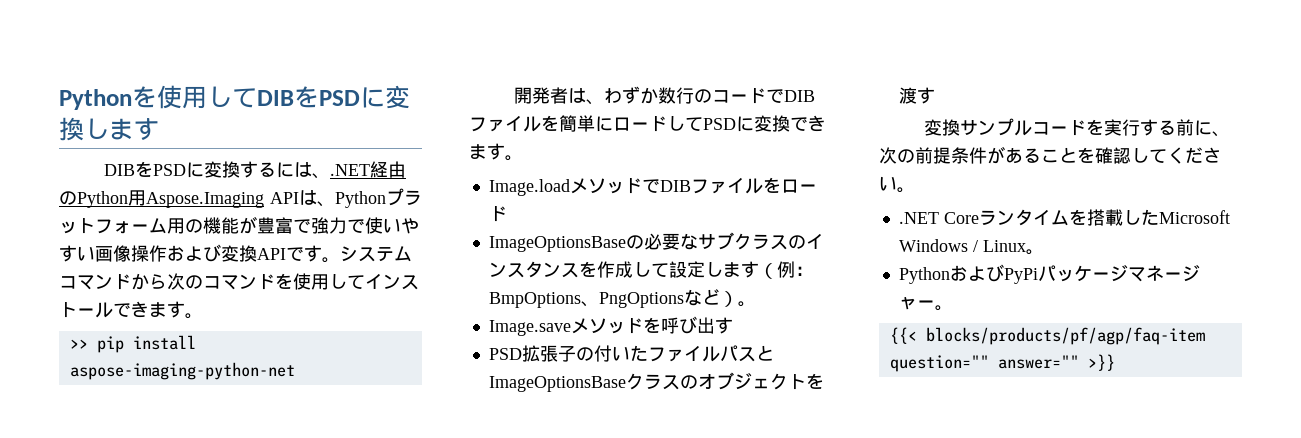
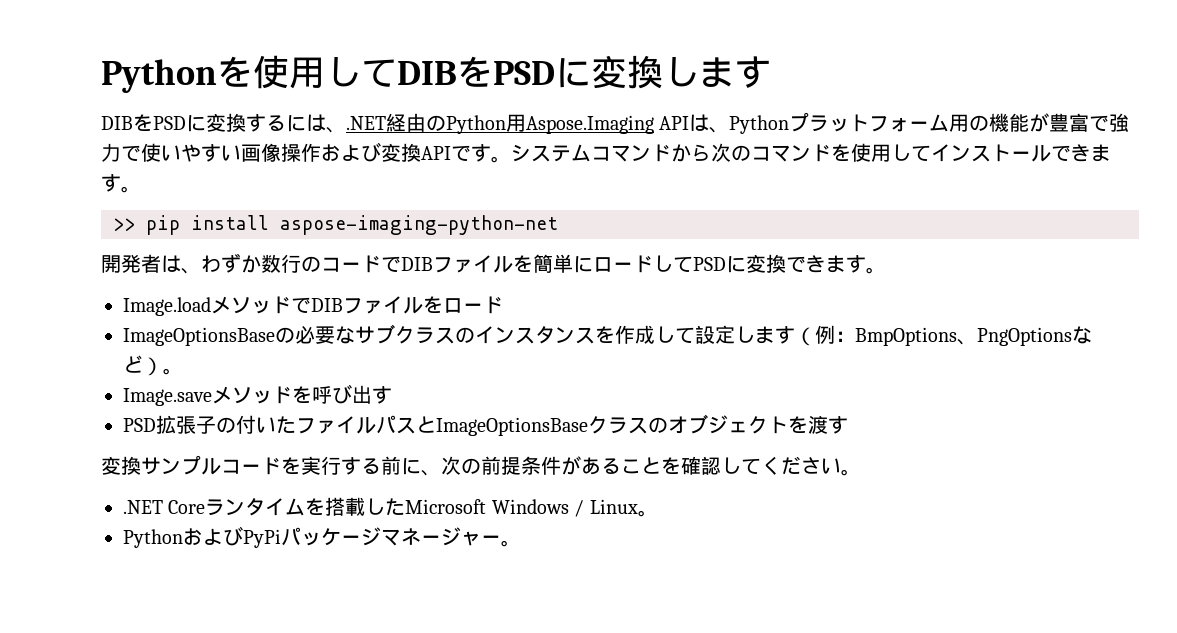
[889,327,1205,345] [889,354,1115,372] // {{< blocks/products/pf/agp/faq-item question="" answer="" >}} -> (521, 543) none

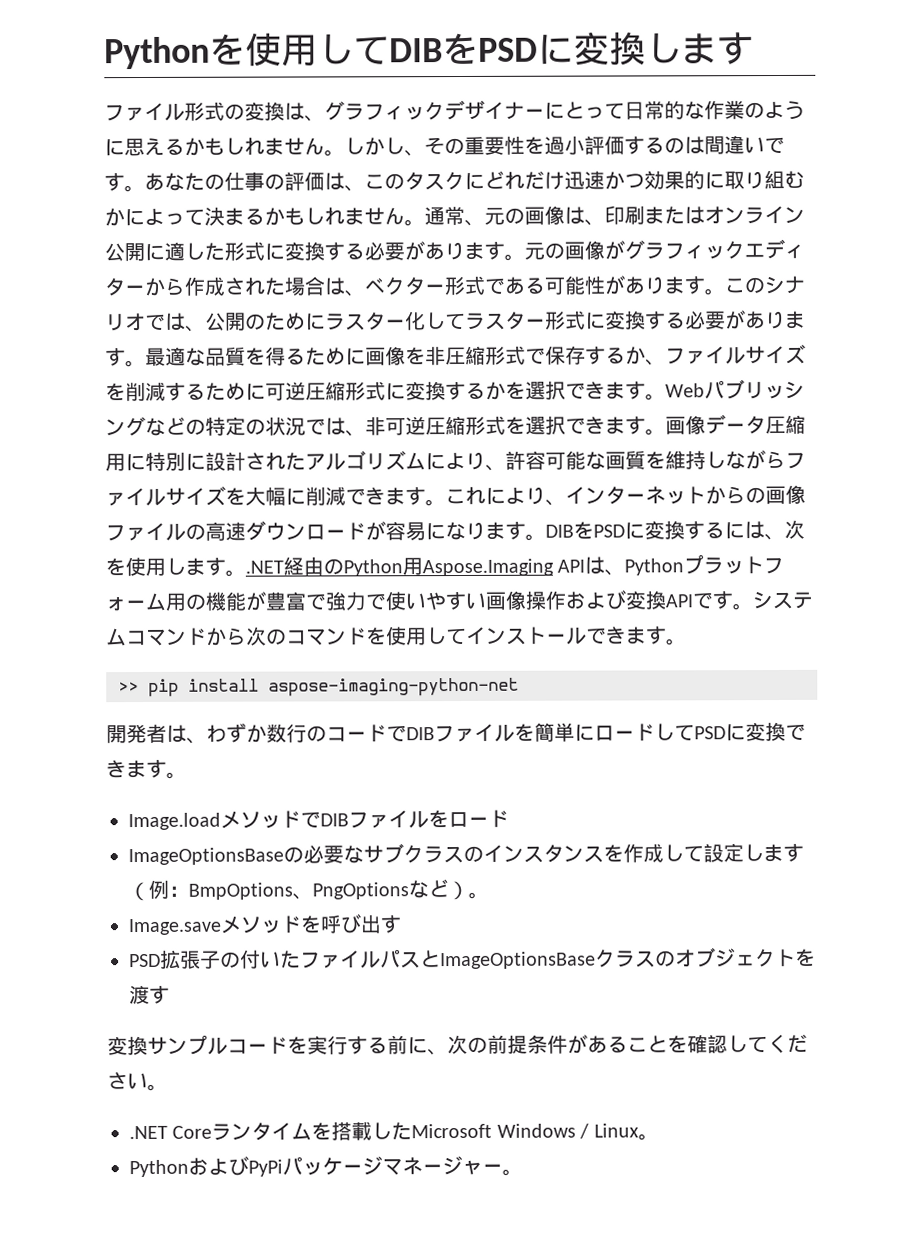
(771, 72) none -> [104,99,805,122] [104,135,785,157] [104,169,805,193] [104,205,805,227] [104,238,805,262] [104,275,805,297] [105,310,806,332] [105,343,806,368] [105,379,805,402] [105,414,806,437] [105,450,806,472] [105,484,806,507] [105,520,546,542] ファイル形式の変換は、グラフィックデザイナーにとって日常的な作業のように思えるかもしれません。しかし、その重要性を過小評価するのは間違いです。あなたの仕事の評価は、このタスクにどれだけ迅速かつ効果的に取り組むかによって決まるかもしれません。通常、元の画像は、印刷またはオンライン公開に適した形式に変換する必要があります。元の画像がグラフィックエディターから作成された場合は、ベクター形式である可能性があります。このシナリオでは、公開のためにラスター化してラスター形式に変換する必要があります。最適な品質を得るために画像を非圧縮形式で保存するか、ファイルサイズを削減するために可逆圧縮形式に変換するかを選択できます。Webパブリッシングなどの特定の状況では、非可逆圧縮形式を選択できます。画像データ圧縮用に特別に設計されたアルゴリズムにより、許容可能な画質を維持しながらファイルサイズを大幅に削減できます。これにより、インターネットからの画像ファイルの高速ダウンロードが容易になります。
(346, 130) none -> [784,519,805,539] [105,556,246,577] 次を使用します。

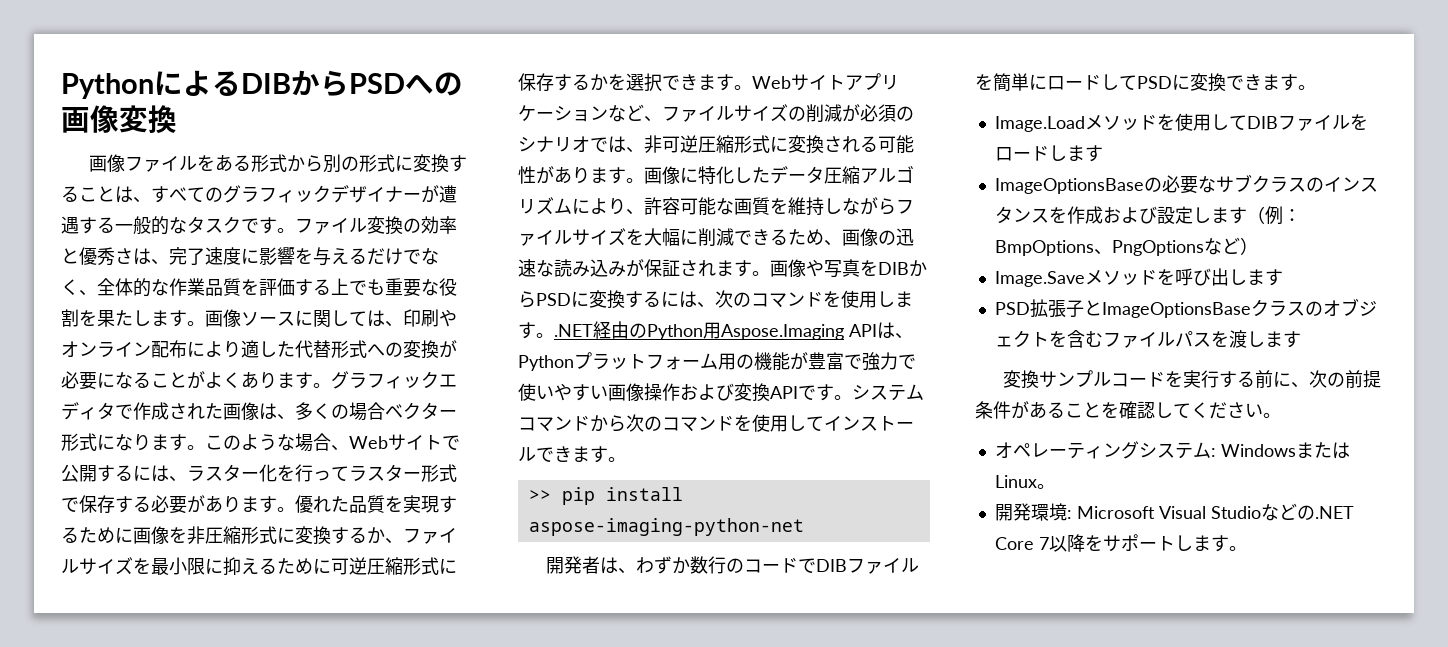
[104,31,754,70] [104,101,325,122] Pythonを使用してDIBをPSDに変換します // ファイル形式の変換は、 -> [61,70,463,99] [61,105,177,134] [88,154,467,173] [61,186,223,203] PythonによるDIBからPSDへの画像変換 // 画像ファイルをある形式から別の形式に変換することは、すべての
[544,100,805,120] [104,135,785,157] [104,169,805,193] [104,205,565,227] にとって日常的な作業のように思えるかもしれません。しかし、その重要性を過小評価するのは間違いです。あなたの仕事の評価は、このタスクにどれだけ迅速かつ効果的に取り組むかによって決まるかもしれません。通常、元の画像 -> [421,185,457,203] [61,216,457,235] [61,247,439,266] [61,278,457,297] [61,309,367,327] が遭遇する一般的なタスクです。ファイル変換の効率と優秀さは、完了速度に影響を与えるだけでなく、全体的な作業品質を評価する上でも重要な役割を果たします。画像ソースに関して
[644,206,705,225] または -> [439,309,457,327] や
[104,238,805,262] [104,275,805,297] [105,310,806,332] [105,346,286,368] 公開に適した形式に変換する必要があります。元の画像がグラフィックエディターから作成された場合は、ベクター形式である可能性があります。このシナリオでは、公開のためにラスター化してラスター形式に変換する必要があります。最適な品質を得 -> [151,340,457,359] [61,371,457,390] [61,402,457,421] [61,433,460,452] [61,464,457,482] [61,495,457,514] 配布により適した代替形式への変換が必要になることがよくあります。グラフィックエディタで作成された画像は、多くの場合ベクター形式になります。このような場合、Webサイトで公開するには、ラスター化を行ってラスター形式で保存する必要があります。優れた品質を実現す
[525,345,586,365] で保存 -> [277,526,331,545] に変換
[125,381,186,402] 削減す -> [151,557,259,576] 最小限に抑え
[405,381,446,401] 変換 -> [518,73,554,91] 保存
[704,379,805,400] [105,416,306,437] パブリッシングなどの特定の状況 -> [791,73,899,91] [518,104,914,122] [518,136,590,152] サイトアプリケーションなど、ファイルサイズの削減が必須のシナリオ
[505,414,806,436] [105,451,306,472] を選択できます。画像データ圧縮用に特別に設計された -> [770,135,914,154] [518,166,860,184] に変換される可能性があります。画像に特化したデータ圧縮
[385,484,806,507] [105,520,594,542] ます。これにより、インターネットからの画像ファイルの高速ダウンロードが容易になります。DIBを -> [770,228,914,246] [518,259,927,278] [518,291,536,308] るため、画像の迅速な読み込みが保証されます。画像や写真をDIBから
(805, 529) none -> [733,292,823,308] のコマンド
[128,810,321,831] Image.loadメソッドで -> [994,113,1247,132] Image.Loadメソッドを使用して
(509, 818) none -> [1048,145,1103,162] します
[663,844,704,863] して -> [1102,206,1157,224] および
[468,891,489,899] [128,918,221,936] 。 // Image.save -> [994,271,1085,287] // Image.Save
(381, 924) none -> [1228,269,1265,285] しま
[220,949,421,969] の付いたファイルパス -> (1084, 309) none
[129,984,150,1005] 渡 -> [1066,330,1283,348] 含むファイルパスを渡しま
[129,1121,659,1141] [129,1155,503,1178] .NET Coreランタイムを搭載したMicrosoft Windows / Linux。 // PythonおよびPyPiパッケージマネージャー -> [994,441,1350,459] [994,475,1055,489] [994,503,1354,521] [994,534,1229,552] オペレーティングシステム: WindowsまたはLinux。 // 開発環境: Microsoft Visual Studioなどの.NET Core 7以降をサポートします

